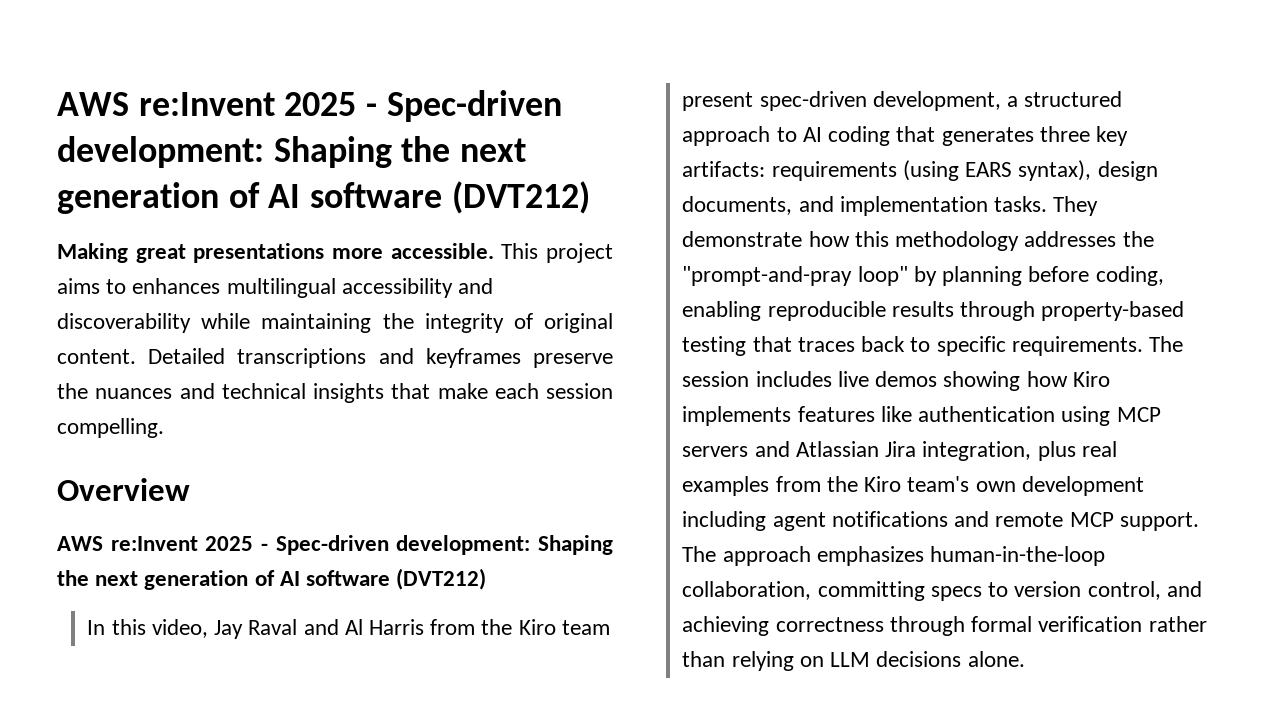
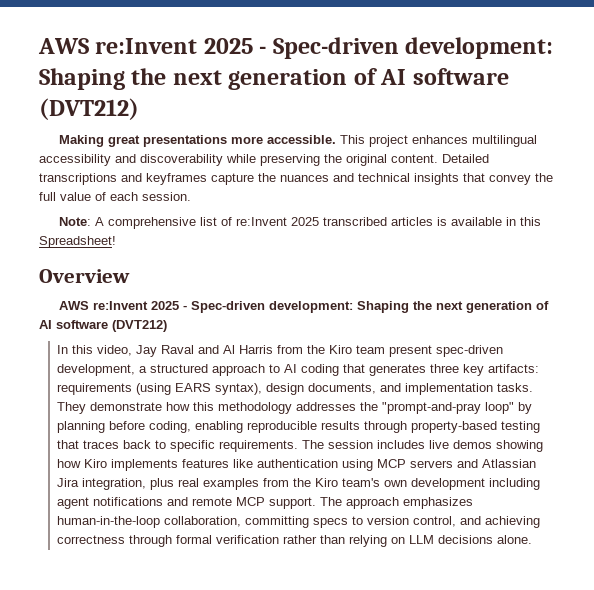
[57,278,127,294] aims to -> (409, 141) none
[261,313,533,333] maintaining the integrity of -> [260,154,342,166] preserving the
[533,353,613,368] preserve -> [211,173,254,185] capture
[437,383,613,399] [57,418,164,438] make each session compelling. -> [489,173,553,185] [39,192,191,201] [59,217,542,229] [39,236,116,248] convey the full value of each session. // Note: A comprehensive list of re:Invent 2025 transcribed articles is available in this Spreadsheet!

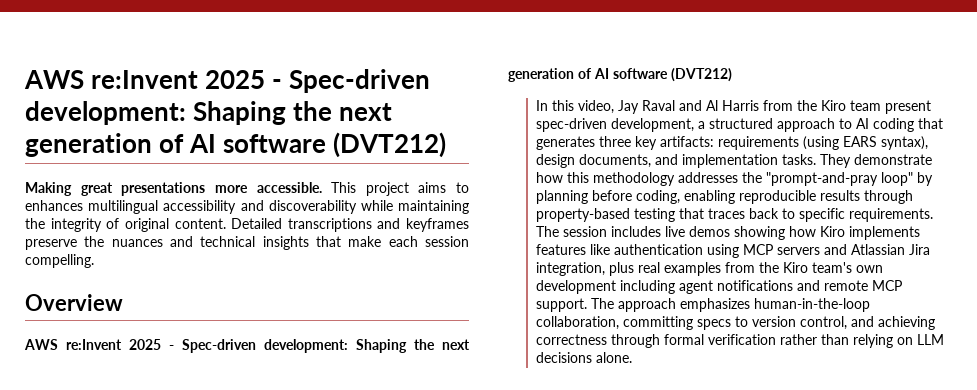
(409, 141) none -> [418,182,469,193] aims to
[260,154,342,166] preserving the -> [398,200,469,214] [25,218,120,232] maintaining the integrity of
[211,173,254,185] capture -> [25,239,77,250] preserve
[489,173,553,185] [39,192,191,201] [59,217,542,229] [39,236,116,248] convey the full value of each session. // Note: A comprehensive list of re:Invent 2025 transcribed articles is available in this Spreadsheet! -> [348,236,469,247] [25,254,94,268] make each session compelling.

